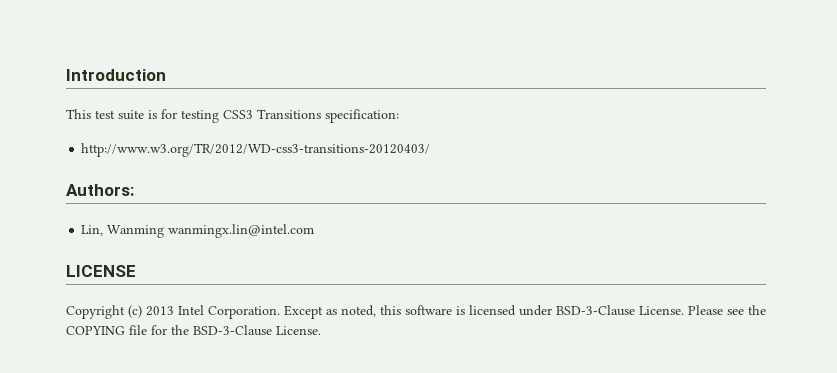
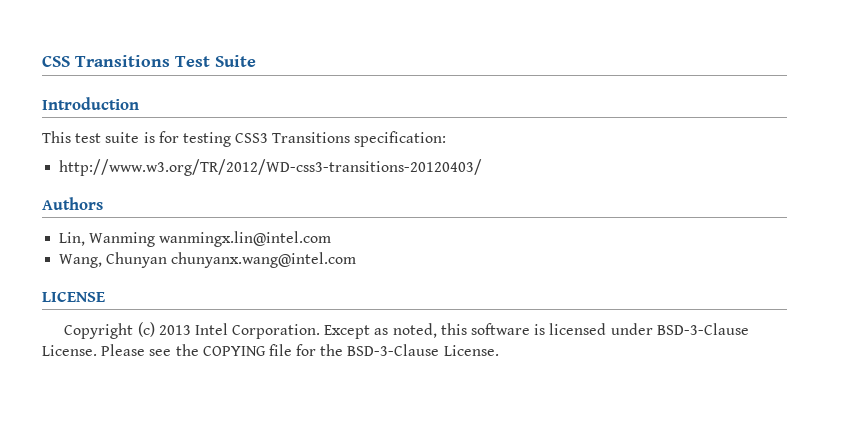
(66, 75) none -> [42,55,256,67] CSS Transitions Test Suite //
[66,184,134,196] Authors: -> [42,197,103,210] Authors
(315, 231) none -> [59,252,357,268] // Wang, Chunyan chunyanx.wang@intel.com

